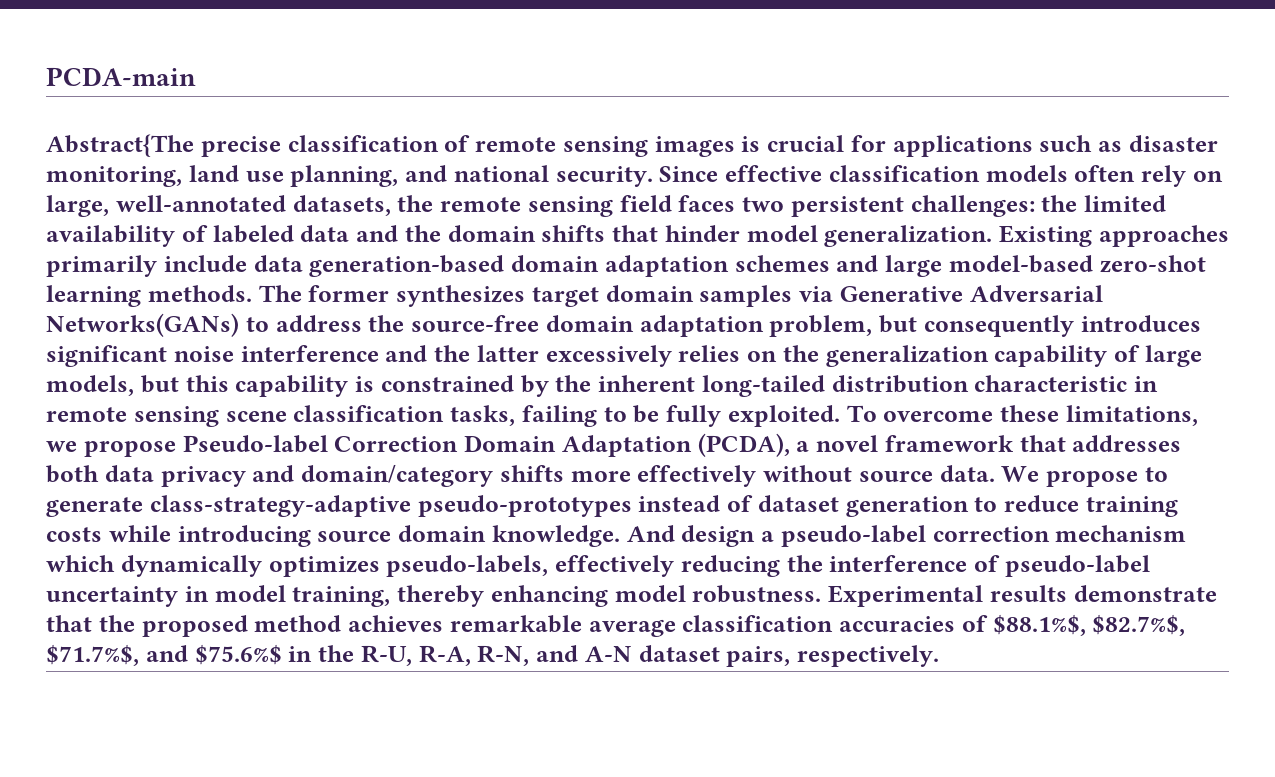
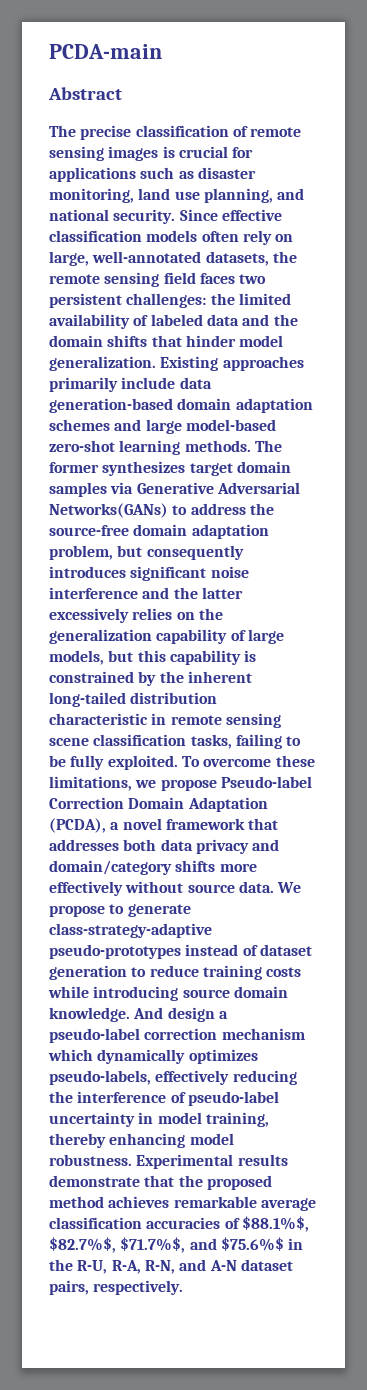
[46,134,194,157] Abstract{The -> [48,87,122,100] [49,125,76,137] Abstract // The

